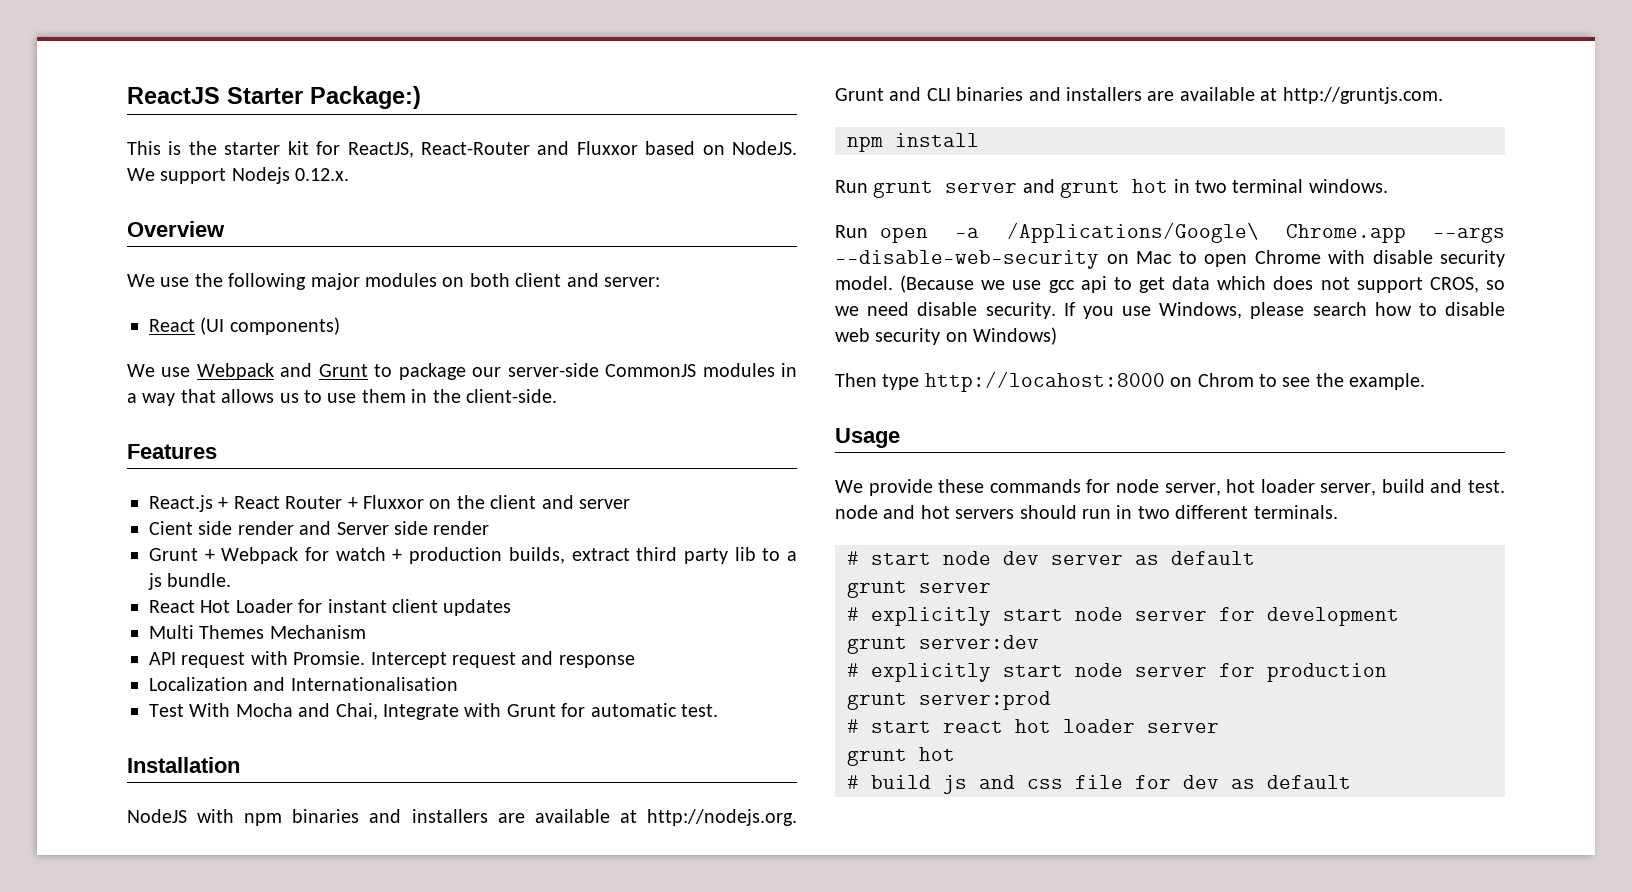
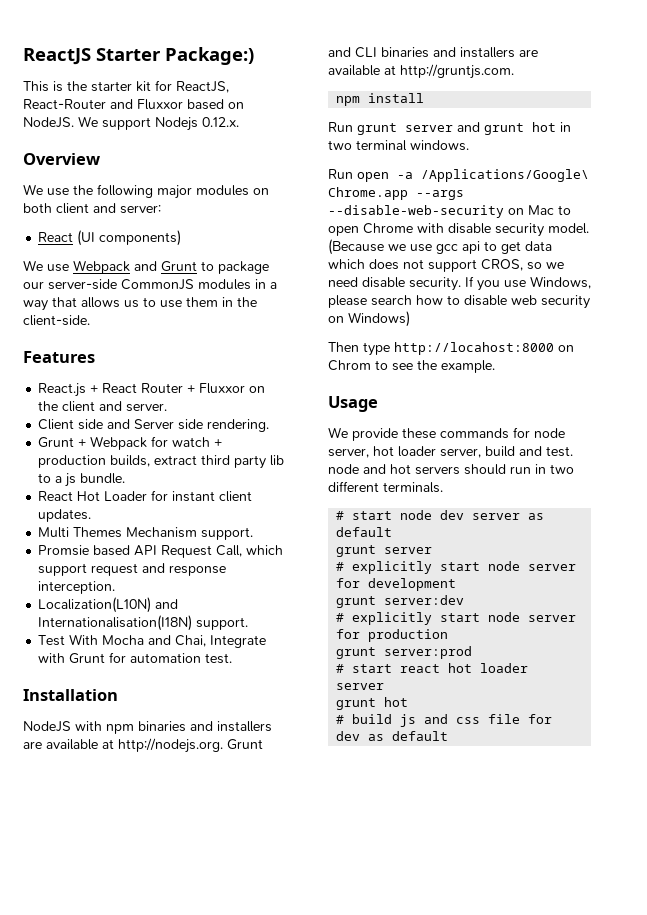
[578,499,630,509] [149,521,294,535] server // Cient side render -> [126,403,168,412] [38,419,104,430] server. // Client side
[433,521,490,535] render -> [207,419,270,432] rendering.
[443,599,512,616] updates -> [38,509,92,522] updates.
[149,651,635,668] [149,677,458,691] // API request with Promsie. Intercept request and response // Localization and Internationalisation -> [201,527,254,540] [38,545,284,558] [38,563,227,576] [38,581,116,594] [38,597,179,613] [38,615,249,631] support. // Promsie based API Request Call, which support request and response interception. // Localization(L10N) and Internationalisation(I18N) support.
[590,703,677,717] automatic -> [130,653,202,663] automation

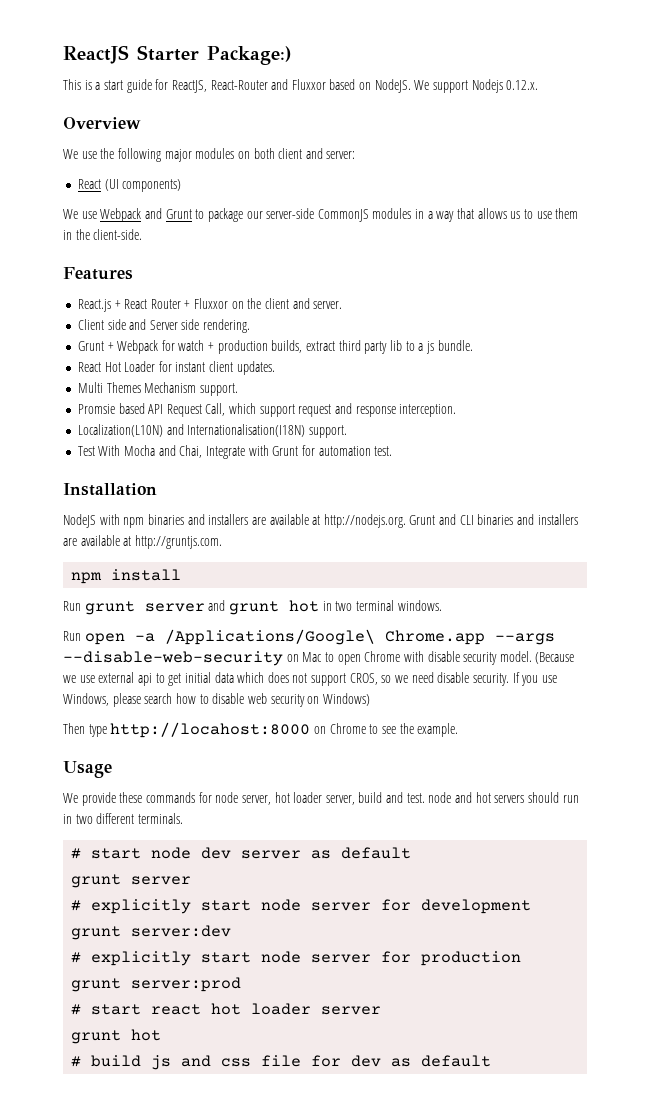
[67,81,151,92] the starter kit -> [95,79,152,93] a start guide
[436,244,458,254] gcc -> [98,672,135,683] external
(521, 247) none -> [184,672,211,683] initial
[328,360,371,371] Chrom -> [329,723,366,734] Chrome

